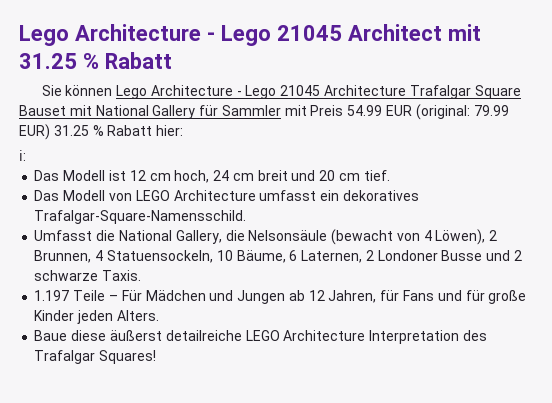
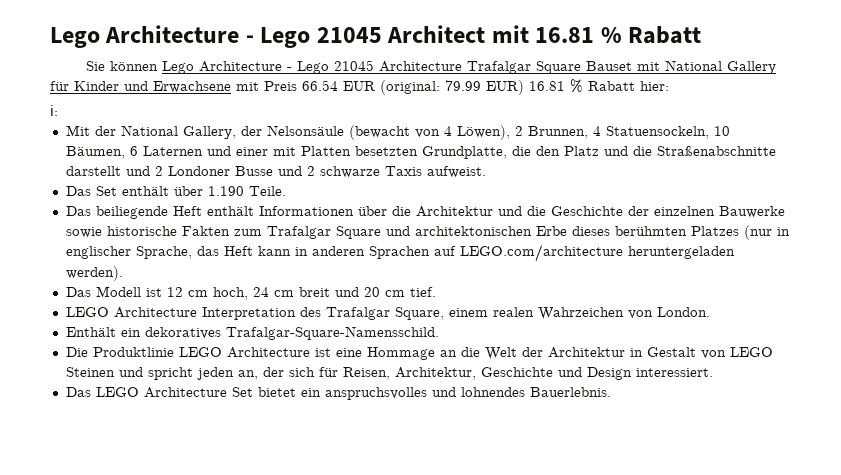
[19,53,77,69] 31.25 -> [535,27,595,43] 16.81
[221,105,281,116] Sammler -> [74,81,231,93] Kinder und Erwachsene
[347,105,383,116] 54.99 -> [302,80,338,91] 66.54
[53,125,89,136] 31.25 -> [529,81,565,91] 16.81
(26, 155) none -> [65,125,730,140] [65,146,776,159] [65,166,486,178] [65,186,286,196] [65,206,785,219] [65,225,790,240] [65,244,735,262] [65,266,123,281] // Mit der National Gallery, der Nelsonsäule (bewacht von 4 Löwen), 2 Brunnen, 4 Statuensockeln, 10 Bäumen, 6 Laternen und einer mit Platten besetzten Grundplatte, die den Platz und die Straßenabschnitte darstellt und 2 Londoner Busse und 2 schwarze Taxis aufweist. // Das Set enthält über 1.190 Teile. // Das beiliegende Heft enthält Informationen über die Architektur und die Geschichte der einzelnen Bauwerke sowie historische Fakten zum Trafalgar Square und architektonischen Erbe dieses berühmten Platzes (nur in englischer Sprache, das Heft kann in anderen Sprachen auf LEGO.com/architecture heruntergeladen werden).
[34,190,419,201] [34,210,247,224] [34,229,498,245] [34,250,522,263] [34,270,142,281] [34,290,527,304] [34,310,159,324] [34,330,242,341] Das Modell von LEGO Architecture umfasst ein dekoratives Trafalgar-Square-Namensschild. // Umfasst die National Gallery, die Nelsonsäule (bewacht von 4 Löwen), 2 Brunnen, 4 Statuensockeln, 10 Bäume, 6 Laternen, 2 Londoner Busse und 2 schwarze Taxis. // 1.197 Teile – Für Mädchen und Jungen ab 12 Jahren, für Fans und für große Kinder jeden Alters. // Baue diese äußerst detailreiche -> (436, 292) none
[99,350,157,364] Squares! -> [394,307,710,320] [65,326,439,340] [65,347,773,360] [65,367,713,380] [65,387,611,400] Square, einem realen Wahrzeichen von London. // Enthält ein dekoratives Trafalgar-Square-Namensschild. // Die Produktlinie LEGO Architecture ist eine Hommage an die Welt der Architektur in Gestalt von LEGO Steinen und spricht jeden an, der sich für Reisen, Architektur, Geschichte und Design interessiert. // Das LEGO Architecture Set bietet ein anspruchsvolles und lohnendes Bauerlebnis.

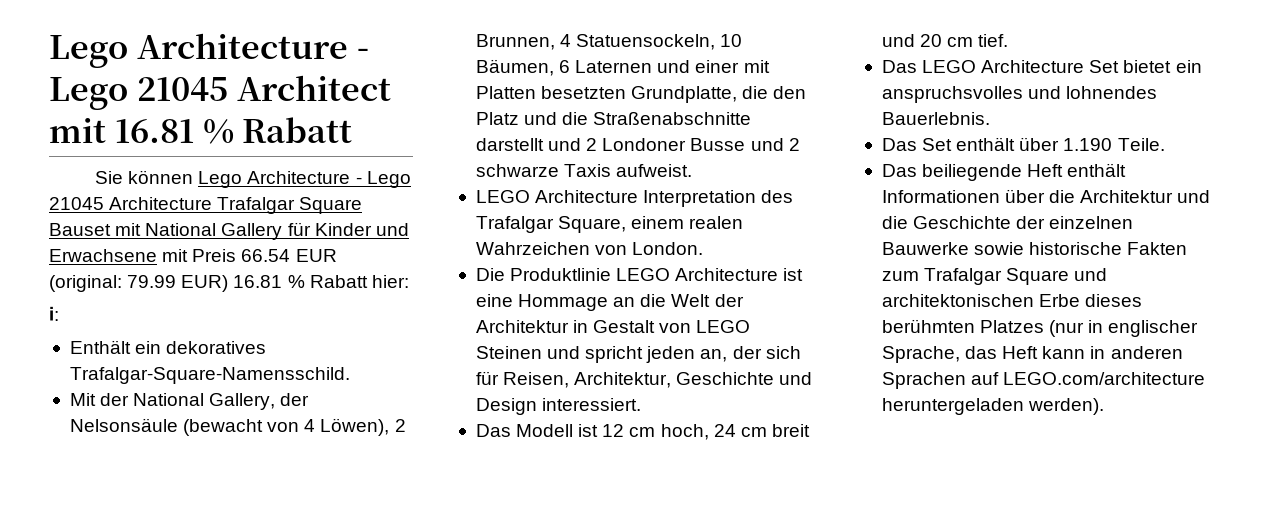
(58, 110) none -> [69,340,267,354] [69,367,350,384] // Enthält ein dekoratives Trafalgar-Square-Namensschild.
(486, 172) none -> [475,190,794,207] [475,216,744,233] [475,242,704,255] [475,268,804,281] [475,294,744,311] [475,320,751,333] [475,346,801,363] [475,371,813,388] [475,398,642,415] [475,424,810,440] [881,34,1009,47] [881,60,1202,73] [881,86,1158,103] [881,112,990,125] // LEGO Architecture Interpretation des Trafalgar Square, einem realen Wahrzeichen von London. // Die Produktlinie LEGO Architecture ist eine Hommage an die Welt der Architektur in Gestalt von LEGO Steinen und spricht jeden an, der sich für Reisen, Architektur, Geschichte und Design interessiert. // Das Modell ist 12 cm hoch, 24 cm breit und 20 cm tief. // Das LEGO Architecture Set bietet ein anspruchsvolles und lohnendes Bauerlebnis.
[65,286,436,300] [65,307,710,320] [65,326,439,340] [65,347,773,360] [65,367,713,380] [65,387,611,400] // Das Modell ist 12 cm hoch, 24 cm breit und 20 cm tief. // LEGO Architecture Interpretation des Trafalgar Square, einem realen Wahrzeichen von London. // Enthält ein dekoratives Trafalgar-Square-Namensschild. // Die Produktlinie LEGO Architecture ist eine Hommage an die Welt der Architektur in Gestalt von LEGO Steinen und spricht jeden an, der sich für Reisen, Architektur, Geschichte und Design interessiert. // Das LEGO Architecture Set bietet ein anspruchsvolles und lohnendes Bauerlebnis. -> (1105, 406) none

